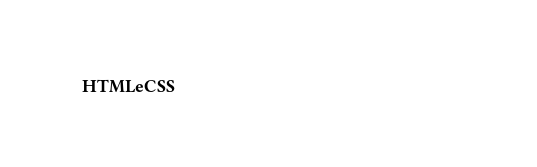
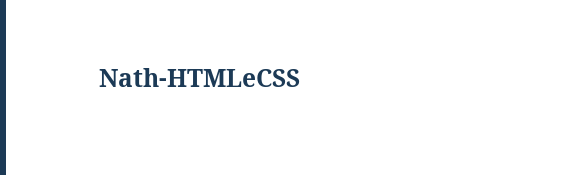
[82,79,175,93] HTMLeCSS -> [99,68,300,87] Nath-HTMLeCSS

